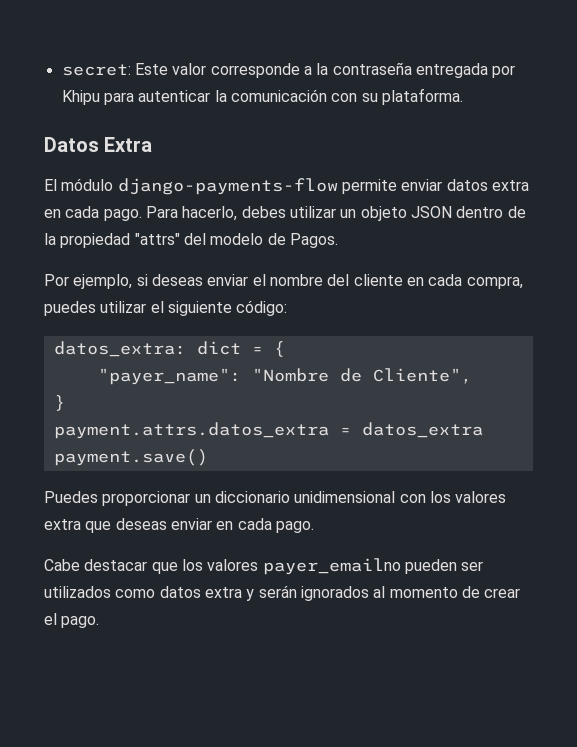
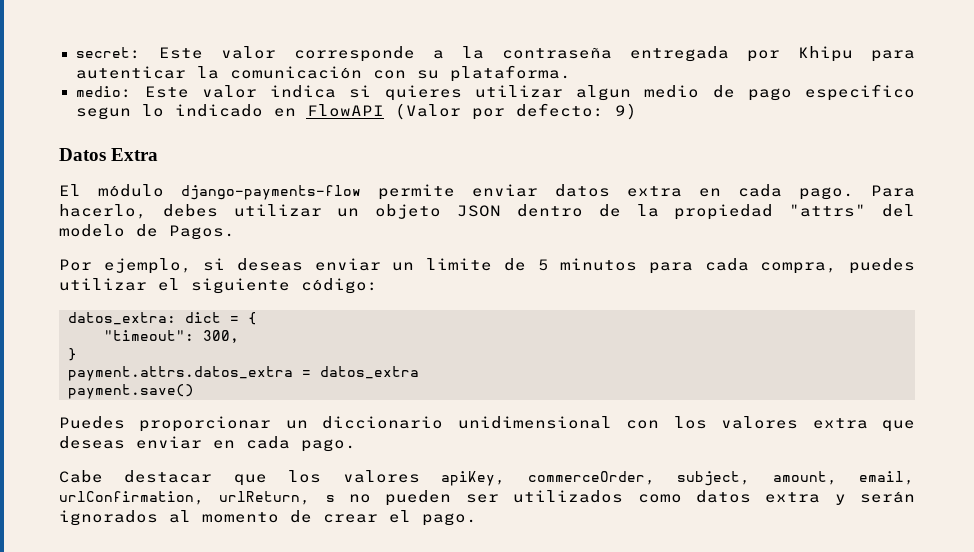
(463, 96) none -> [75,84,916,101] [75,103,637,120] // medio: Este valor indica si quieres utilizar algun medio de pago especifico segun lo indicado en FlowAPI (Valor por defecto: 9)
[252,274,424,286] el nombre del cliente en -> [392,258,693,274] un limite de 5 minutos para
[97,368,472,385] "payer_name": "Nombre de Cliente", -> [104,330,239,343] "timeout": 300,
[262,558,401,575] payer_emailno -> [441,471,916,486] [59,491,372,505] apiKey, commerceOrder, subject, amount, email, urlConfirmation, urlReturn, s no

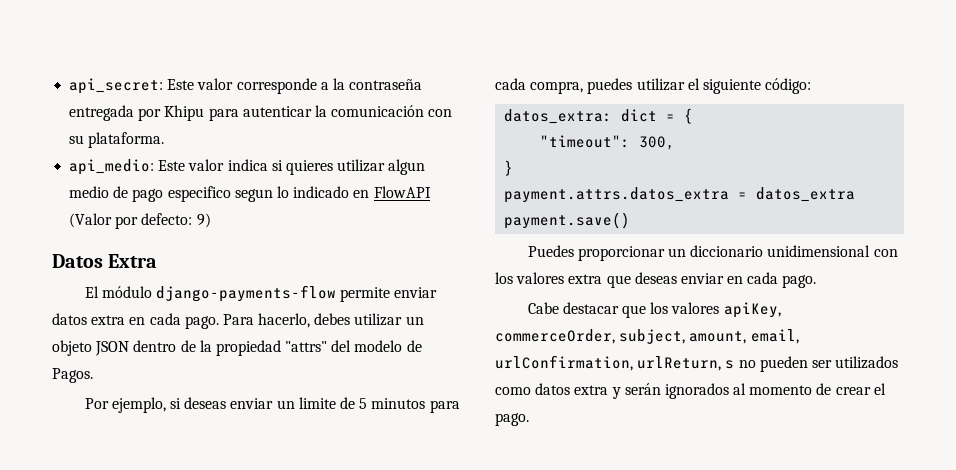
[75,47,141,59] secret: -> [69,78,164,94] api_secret:
[75,86,132,98] medio: -> [69,159,155,175] api_medio:

